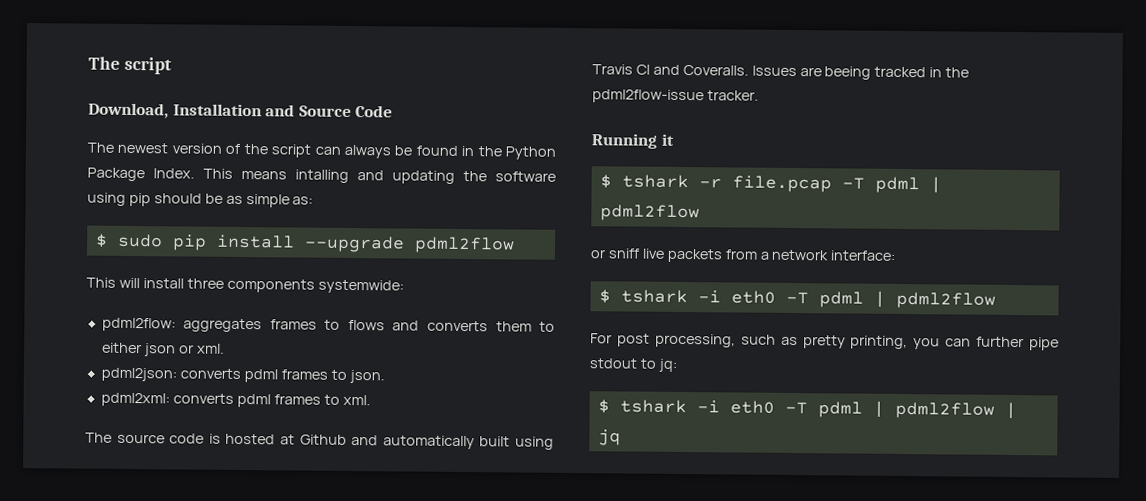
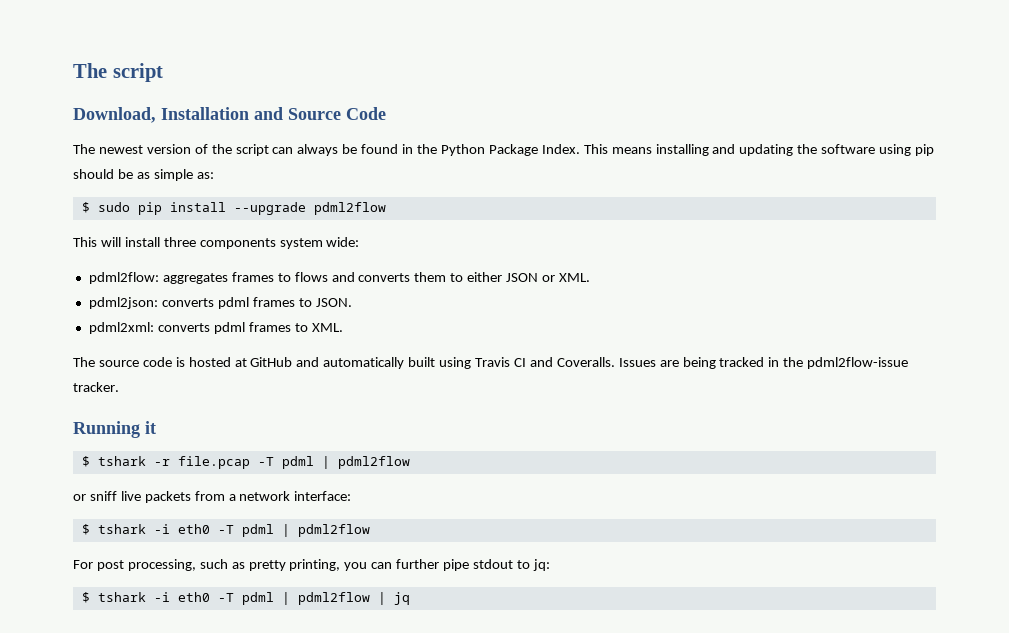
[295,169,349,183] intalling -> [655,144,709,156] installing
[317,279,404,294] systemwide: -> [279,237,360,249] system wide:
[143,343,225,357] json or xml. -> [506,273,590,282] JSON or XML.
[348,369,385,384] json. -> [315,298,352,307] JSON.
[342,394,371,406] xml. -> [311,323,343,332] XML.
[299,434,347,445] Github -> [250,357,293,367] GitHub
[824,66,872,80] beeing -> [682,357,716,369] being

